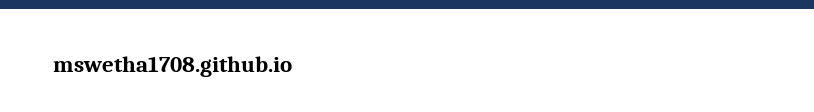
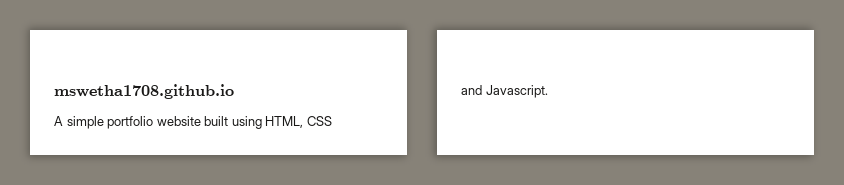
(292, 66) none -> [54,116,332,129] [461,85,548,98] // A simple portfolio website built using HTML, CSS and Javascript.

